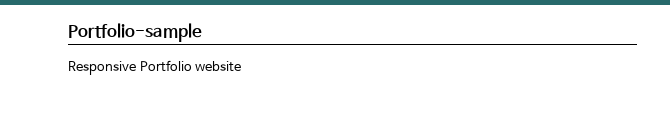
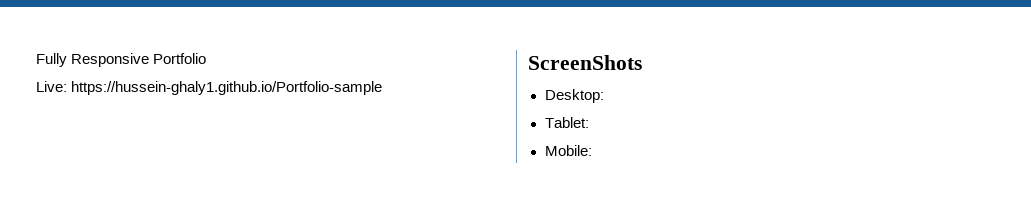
[68,23,202,42] Portfolio-sample // -> [36,53,67,67] Fully
[195,61,242,72] website -> [36,81,383,95] [528,55,642,70] [544,89,604,103] [544,117,589,128] [544,145,592,156] // Live: https://hussein-ghaly1.github.io/Portfolio-sample // ScreenShots // Desktop: // Tablet: // Mobile:

